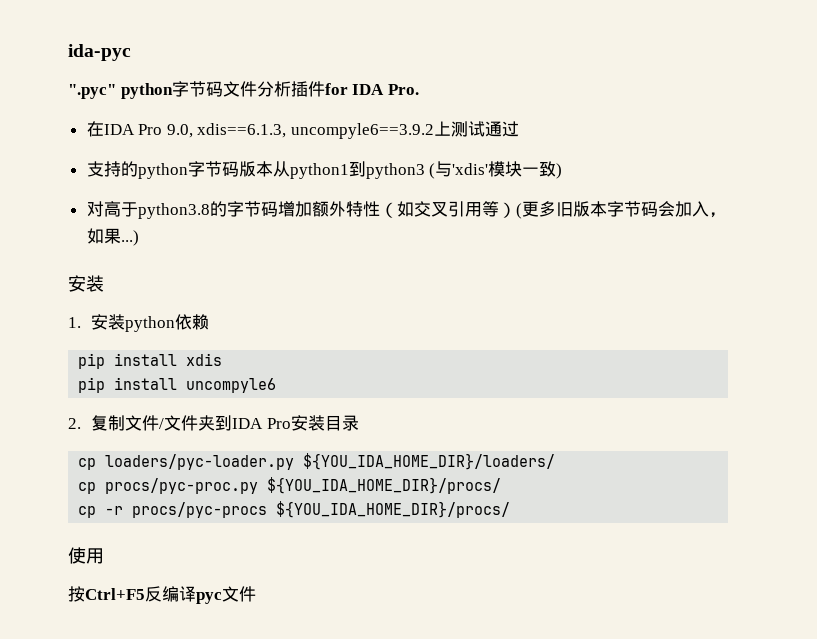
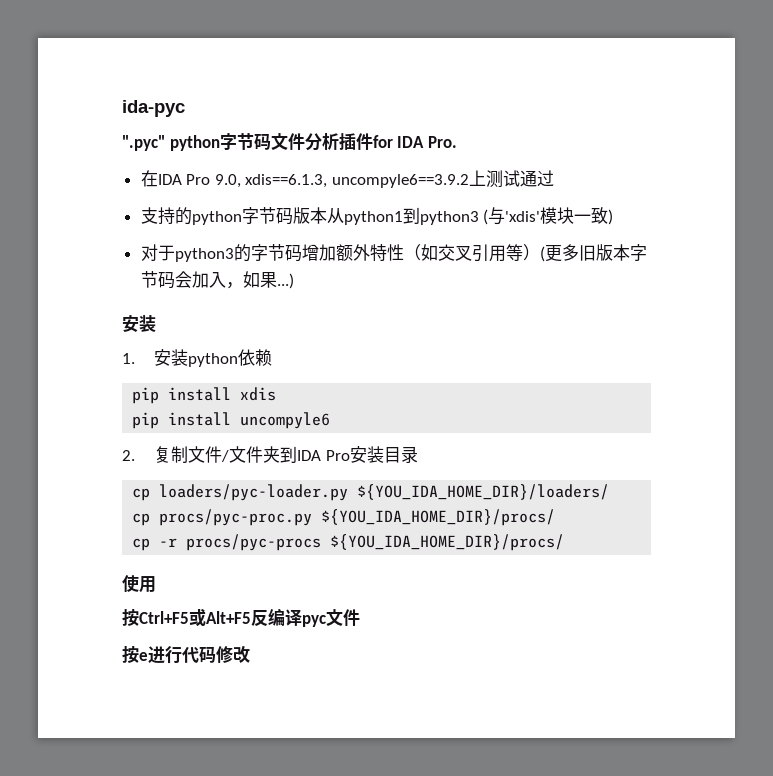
[103,201,210,219] 高于python3.8 -> [157,245,234,262] 于python3
(145, 594) none -> [189,608,251,627] 或Alt+F5
(256, 594) none -> [122,645,250,664] // 按e进行代码修改

